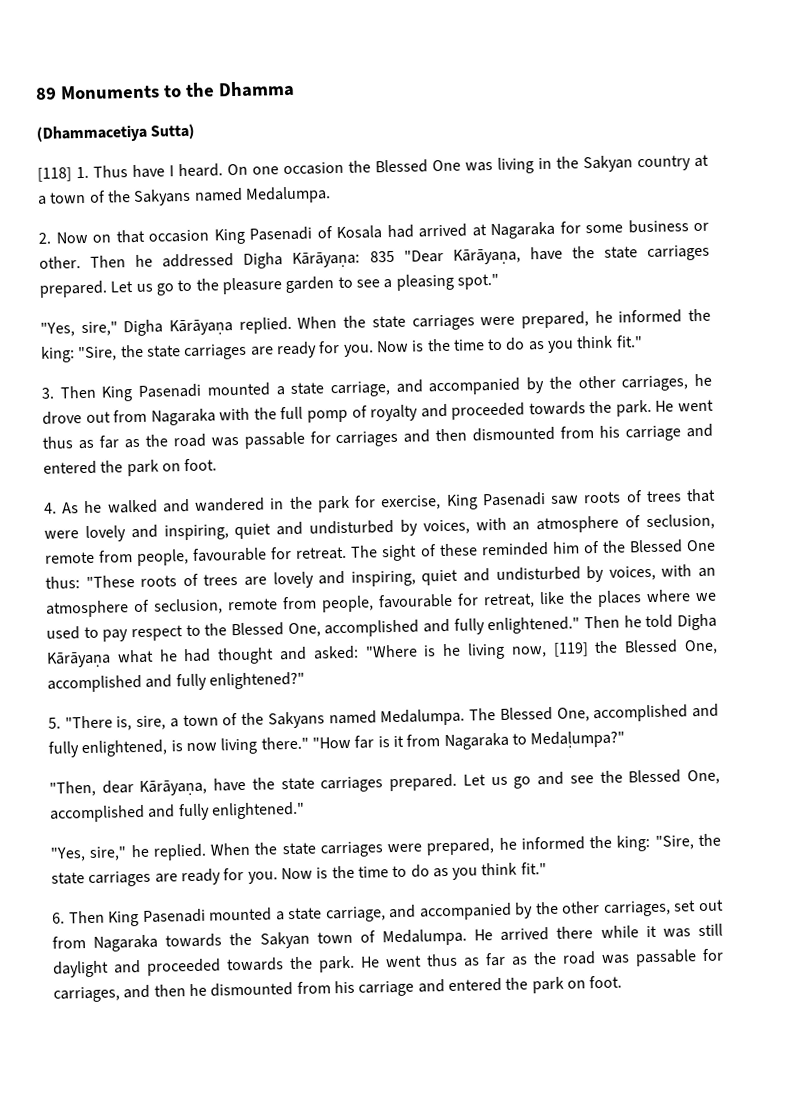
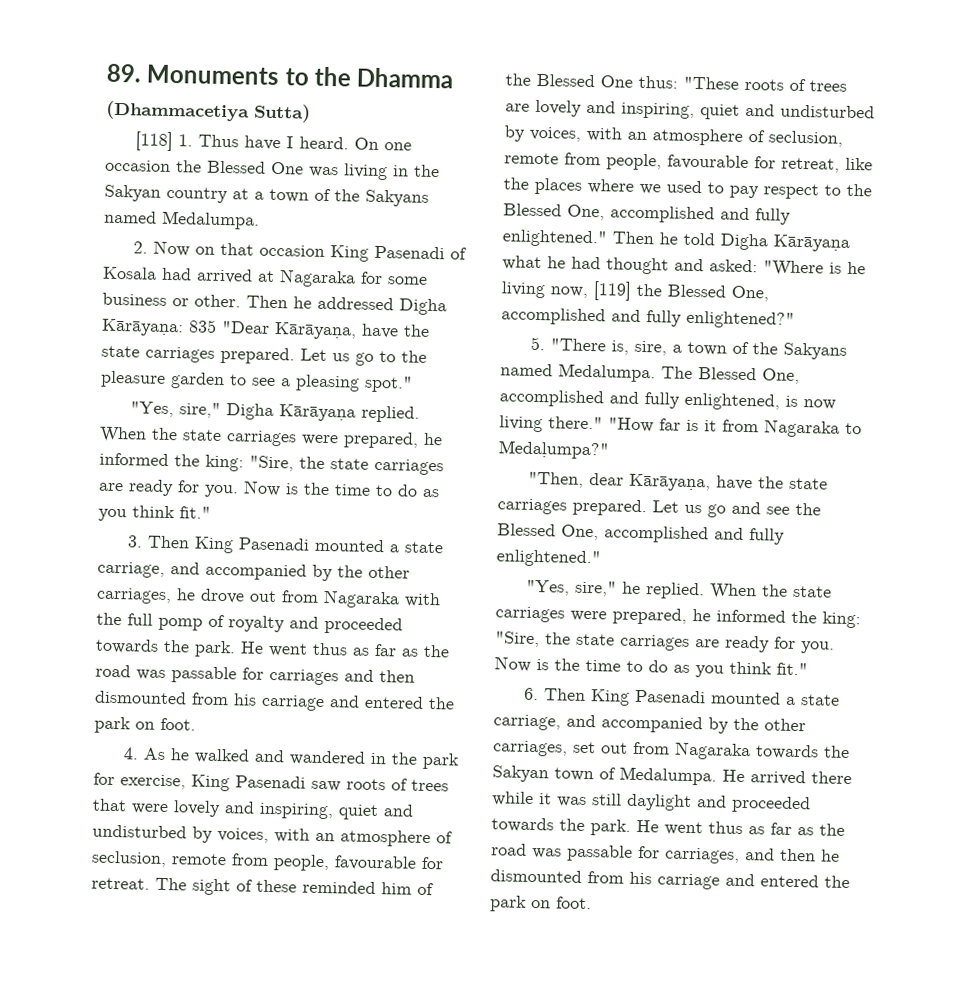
[35,87,57,100] 89 -> [106,63,142,83] 89.

